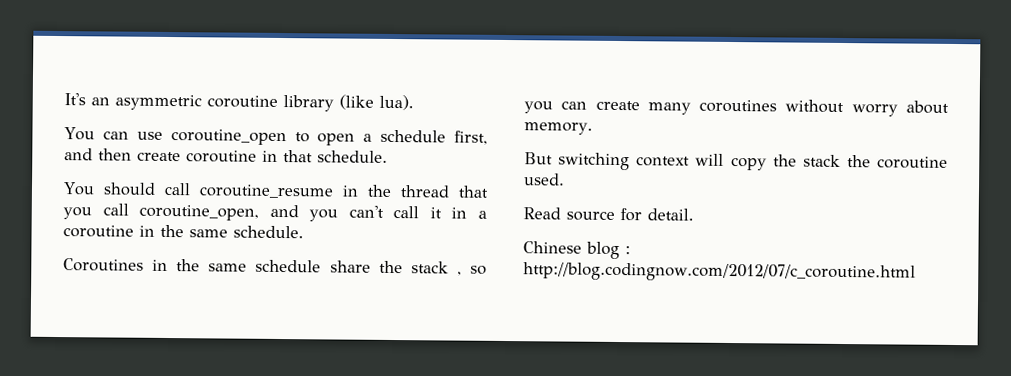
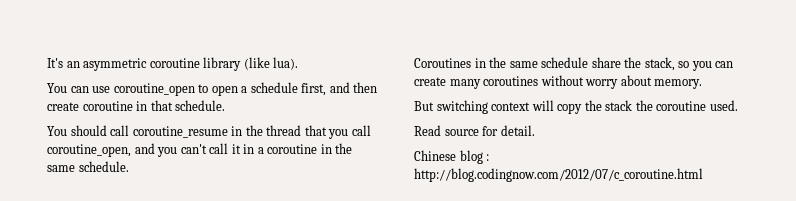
[410,261,462,276] stack , -> [644,57,675,71] stack,

